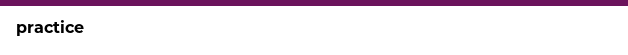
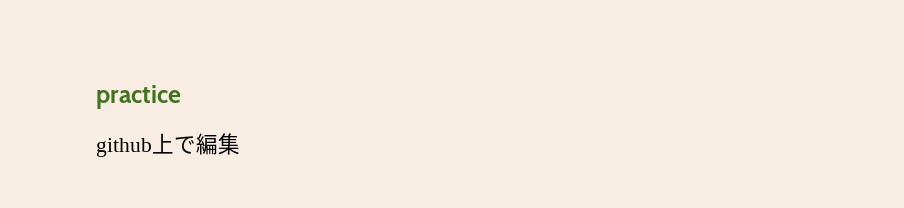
(84, 28) none -> [96,133,240,157] // github上で編集

